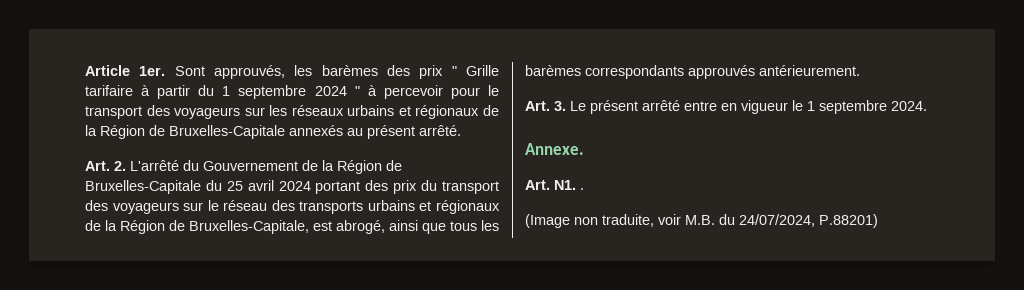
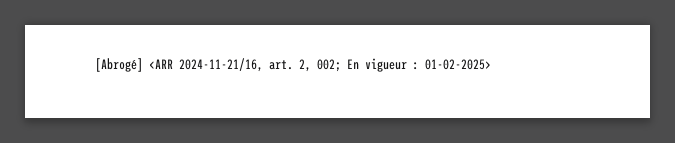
[85,65,499,79] [85,85,499,99] [85,105,499,119] [85,125,461,139] [85,160,402,174] [85,180,500,194] [85,200,500,214] [85,220,499,234] [525,65,860,79] [525,100,927,114] [525,143,584,155] [525,180,584,190] [525,214,878,228] Article 1er. Sont approuvés, les barèmes des prix " Grille tarifaire à partir du 1 septembre 2024 " à percevoir pour le transport des voyageurs sur les réseaux urbains et régionaux de la Région de Bruxelles-Capitale annexés au présent arrêté. // Art. 2. L'arrêté du Gouvernement de la Région de Bruxelles-Capitale du 25 avril 2024 portant des prix du transport des voyageurs sur le réseau des transports urbains et régionaux de la Région de Bruxelles-Capitale, est abrogé, ainsi que tous les barèmes correspondants approuvés antérieurement. // Art. 3. Le présent arrêté entre en vigueur le 1 septembre 2024. // Annexe. // Art. N1. . // (Image non traduite, voir M.B. du 24/07/2024, P.88201) -> [95,58,491,72] [Abrogé] <ARR 2024-11-21/16, art. 2, 002; En vigueur : 01-02-2025>

